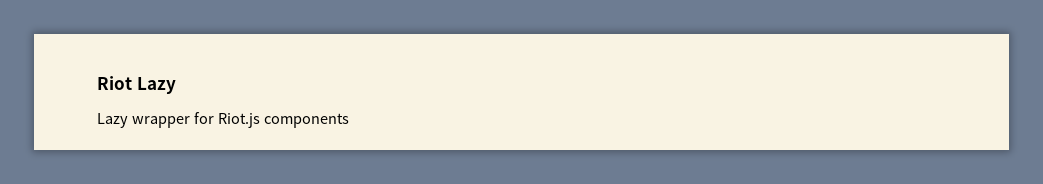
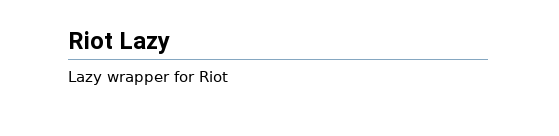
[217,113,349,128] Riot.js components -> [199,71,228,82] Riot

